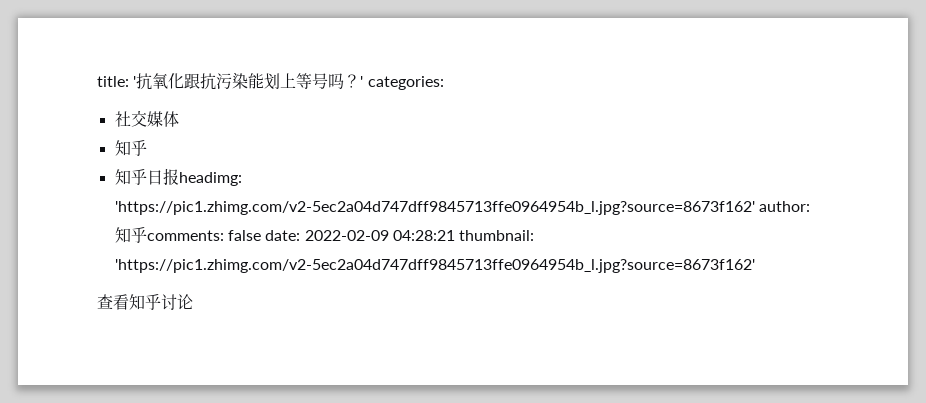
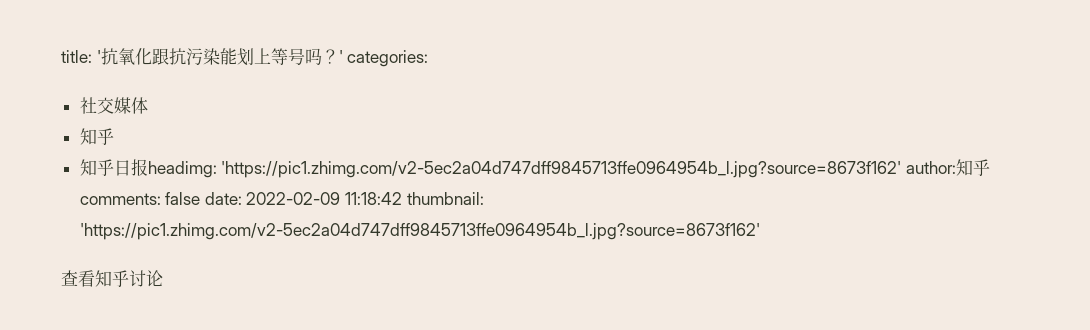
[392,230,455,241] 04:28:21 -> [345,192,403,205] 11:18:42

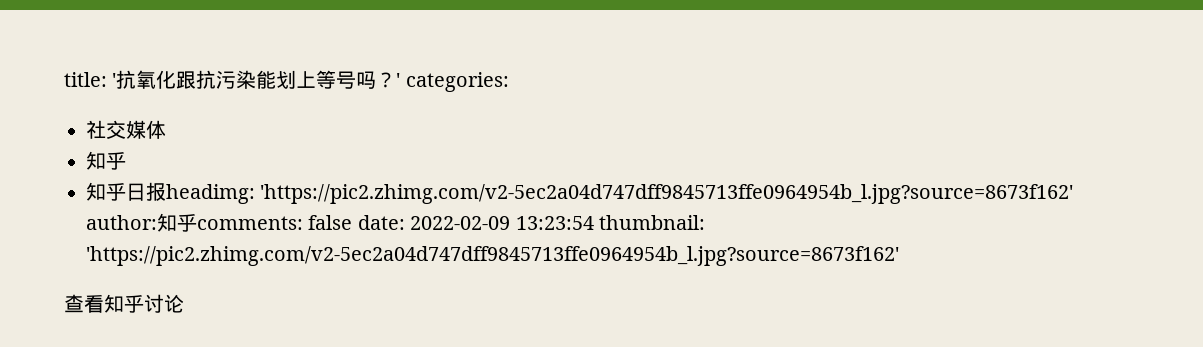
[221,161,902,178] 'https://pic1.zhimg.com/v2-5ec2a04d747dff9845713ffe0964954b_l.jpg?source=8673f162' -> [260,184,1074,204] 'https://pic2.zhimg.com/v2-5ec2a04d747dff9845713ffe0964954b_l.jpg?source=8673f162'
[345,192,484,205] [79,223,760,240] 11:18:42 thumbnail: 'https://pic1.zhimg.com/v2-5ec2a04d747dff9845713ffe0964954b_l.jpg?source=8673f162' -> [515,215,705,230] [86,246,899,266] 13:23:54 thumbnail: 'https://pic2.zhimg.com/v2-5ec2a04d747dff9845713ffe0964954b_l.jpg?source=8673f162'

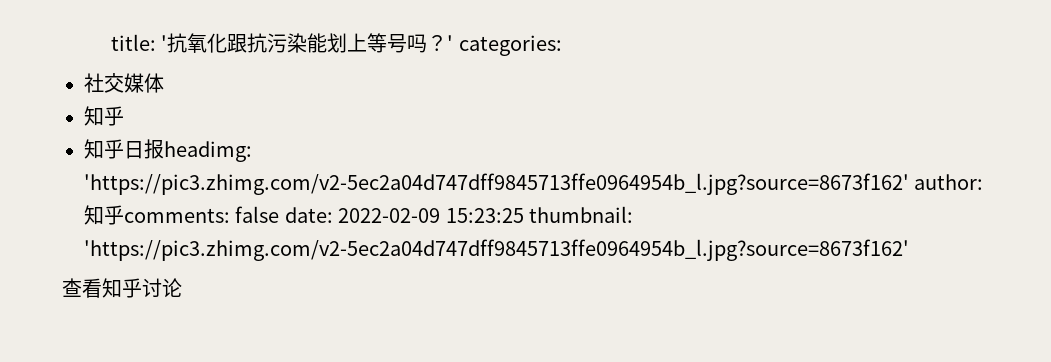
[260,184,1074,204] 'https://pic2.zhimg.com/v2-5ec2a04d747dff9845713ffe0964954b_l.jpg?source=8673f162' -> [84,173,909,195] 'https://pic3.zhimg.com/v2-5ec2a04d747dff9845713ffe0964954b_l.jpg?source=8673f162'
[515,215,705,230] [86,246,899,266] 13:23:54 thumbnail: 'https://pic2.zhimg.com/v2-5ec2a04d747dff9845713ffe0964954b_l.jpg?source=8673f162' -> [445,206,633,223] [84,239,909,261] 15:23:25 thumbnail: 'https://pic3.zhimg.com/v2-5ec2a04d747dff9845713ffe0964954b_l.jpg?source=8673f162'

